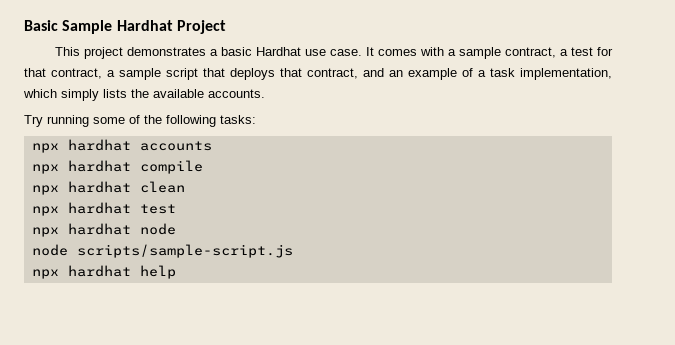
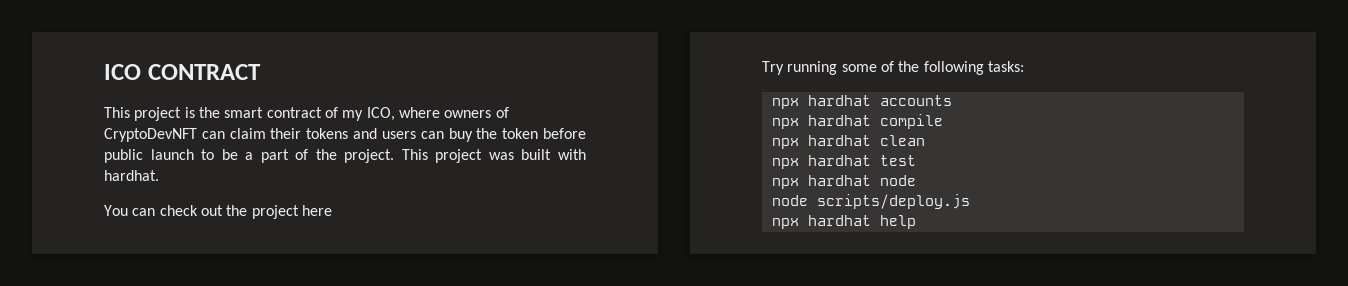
[24,20,226,34] [54,47,613,59] [24,68,612,80] [23,89,265,101] Basic Sample Hardhat Project // This project demonstrates a basic Hardhat use case. It comes with a sample contract, a test for that contract, a sample script that deploys that contract, and an example of a task implementation, which simply lists the available accounts. -> [104,64,261,80] [104,107,509,121] [104,128,586,142] [104,149,586,163] [104,170,159,181] [104,205,332,219] ICO CONTRACT // This project is the smart contract of my ICO, where owners of CryptoDevNFT can claim their tokens and users can buy the token before public launch to be a part of the project. This project was built with hardhat. // You can check out the project here
[76,244,293,258] scripts/sample-script.js -> [816,194,970,209] scripts/deploy.js

